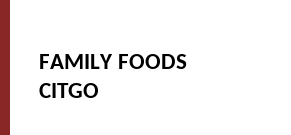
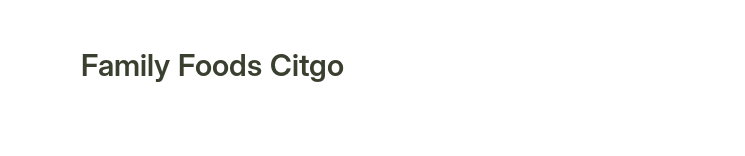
[39,54,188,69] [39,83,99,98] FAMILY FOODS CITGO -> [81,54,345,83] Family Foods Citgo

